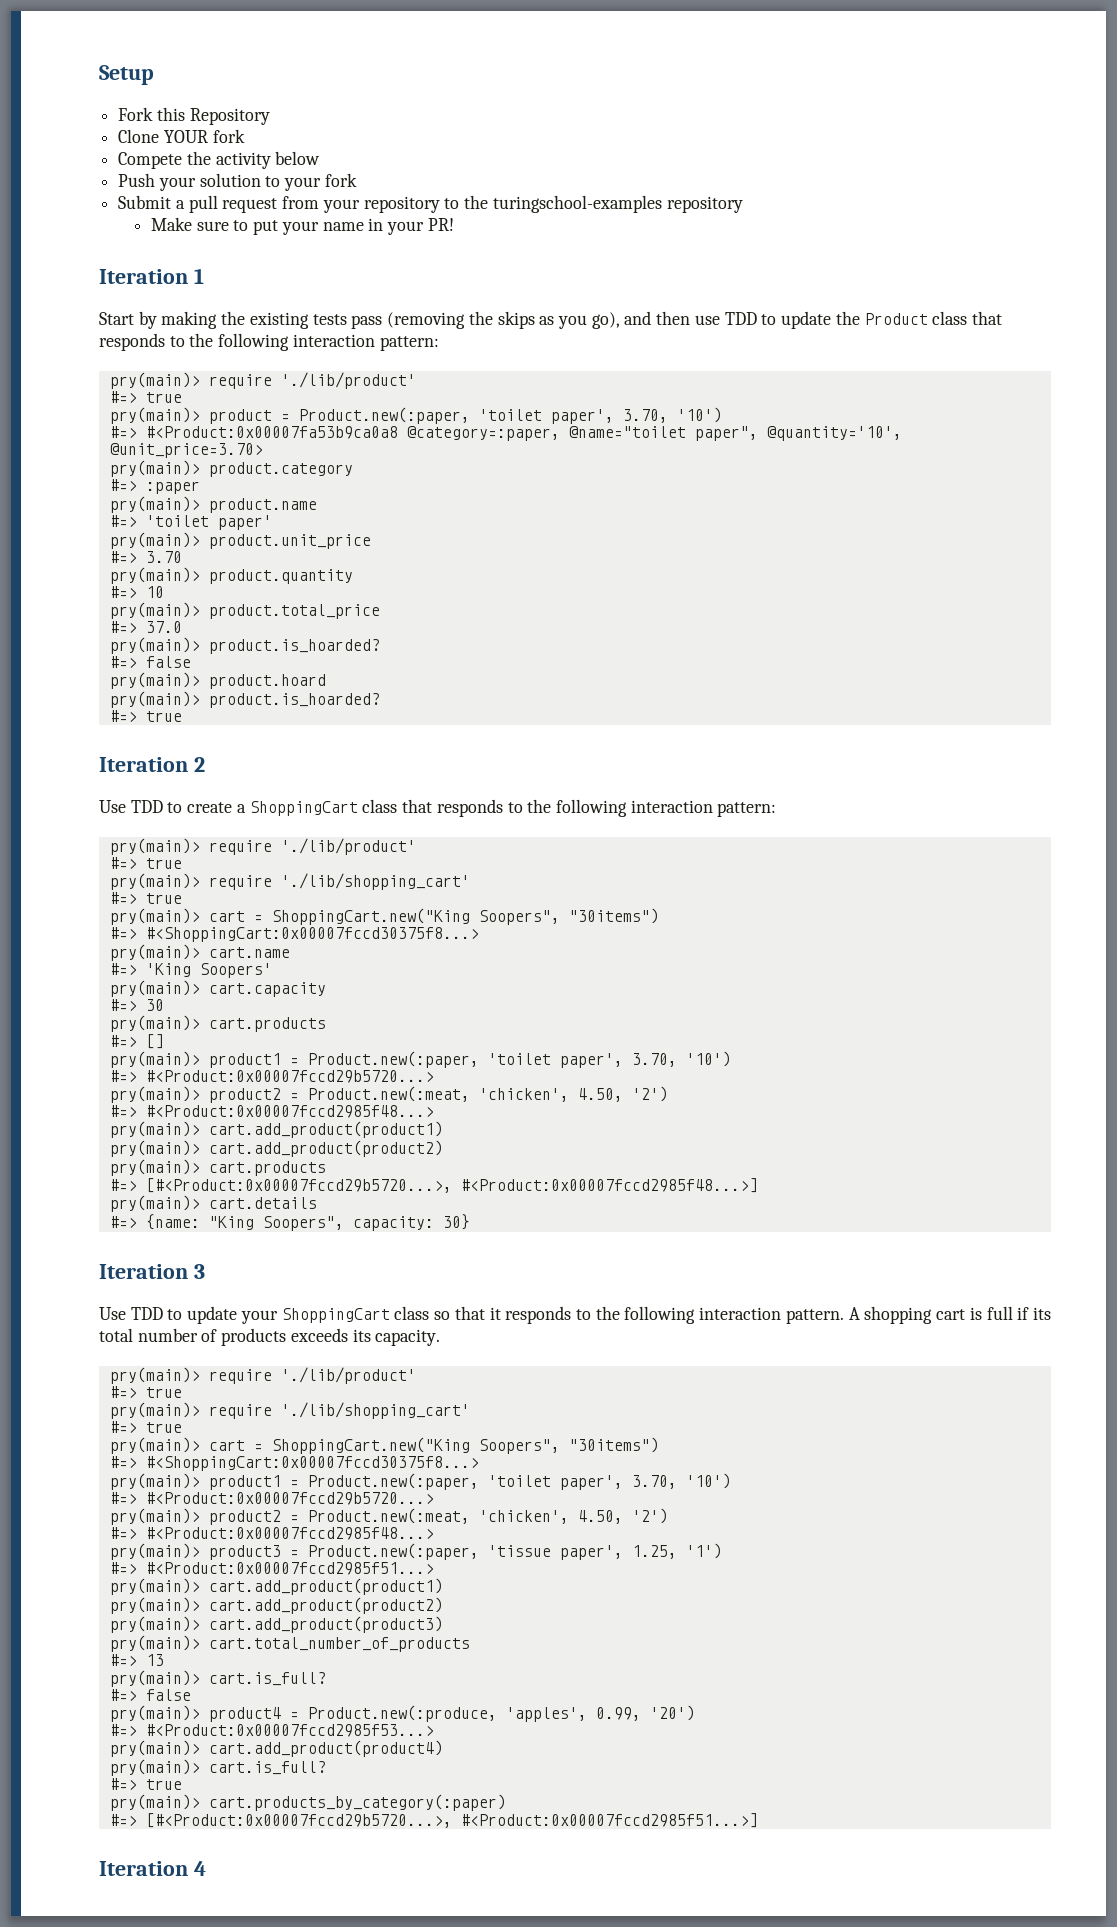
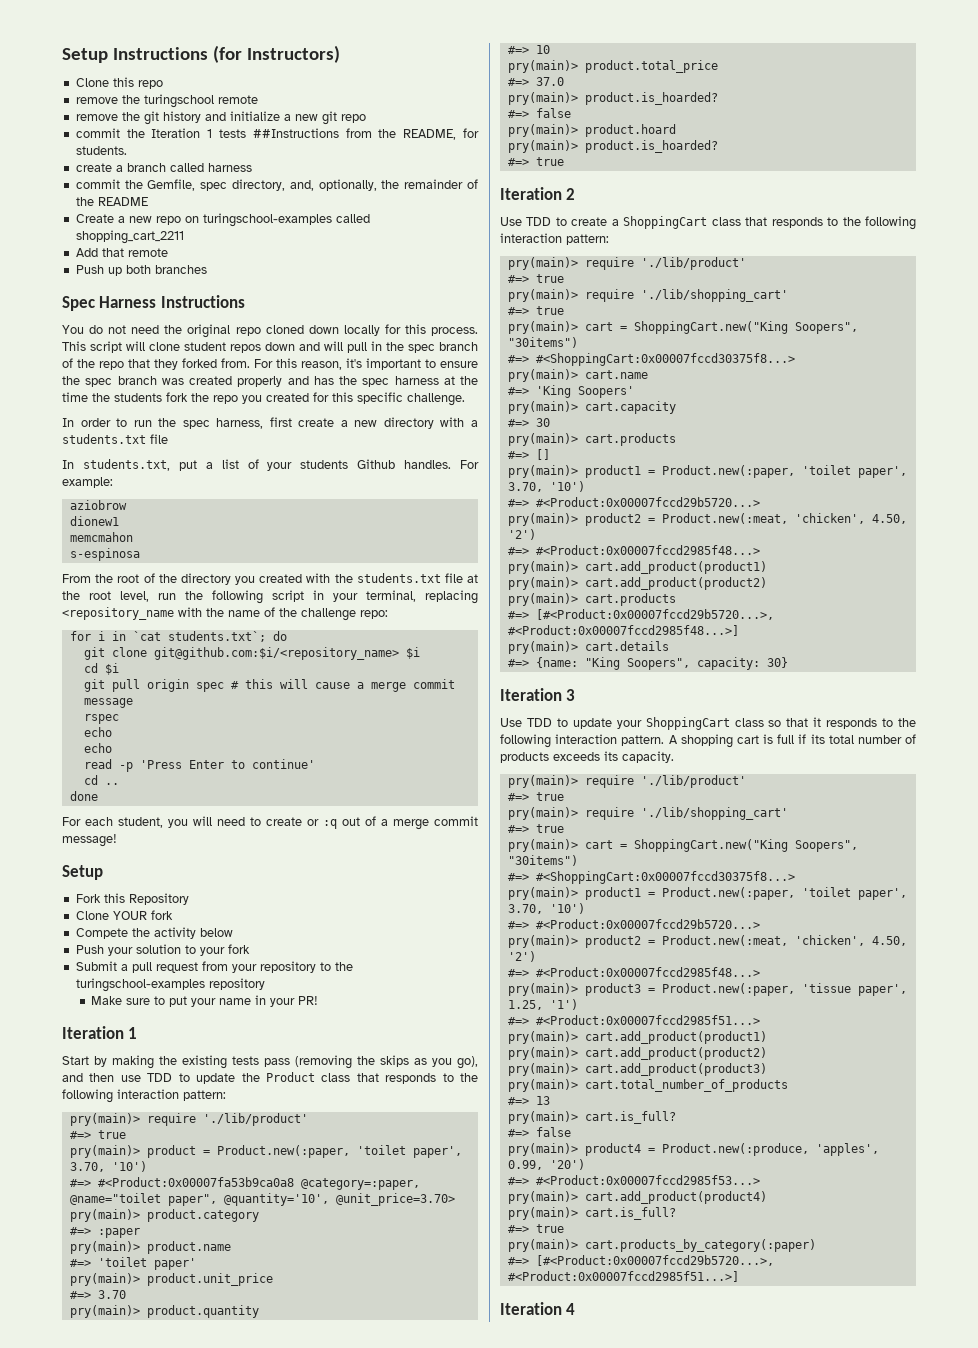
[99,65,154,85] Setup -> [62,45,340,63] [75,77,163,89] [75,94,258,108] [75,111,366,125] [75,128,479,140] [75,146,127,155] [75,163,252,172] [75,179,478,191] [75,197,148,206] [75,213,370,227] [75,230,184,244] [75,248,168,257] [75,265,207,276] [62,295,245,311] [62,324,478,338] [62,341,478,353] [62,358,478,370] [62,376,478,387] [62,392,465,406] [62,417,479,429] [62,434,168,444] [62,459,479,471] [62,477,113,488] [69,500,127,510] [69,516,119,526] [69,532,133,542] [69,548,140,561] [62,573,479,585] [62,590,478,604] [62,607,388,621] [69,631,287,642] [83,647,420,660] [83,663,119,675] [83,679,455,692] [83,698,133,708] [83,714,119,724] [83,727,112,737] [83,743,112,753] [83,759,315,772] [83,775,119,785] [69,791,98,801] [62,816,478,830] [62,834,117,847] [62,865,103,880] Setup Instructions (for Instructors) // Clone this repo // remove the turingschool remote // remove the git history and initialize a new git repo // commit the Iteration 1 tests ##Instructions from the README, for students. // create a branch called harness // commit the Gemfile, spec directory, and, optionally, the remainder of the README // Create a new repo on turingschool-examples called shopping_cart_2211 // Add that remote // Push up both branches // Spec Harness Instructions // You do not need the original repo cloned down locally for this process. This script will clone student repos down and will pull in the spec branch of the repo that they forked from. For this reason, it's important to ensure the spec branch was created properly and has the spec harness at the time the students fork the repo you created for this specific challenge. // In order to run the spec harness, first create a new directory with a students.txt file // In students.txt, put a list of your students Github handles. For example: // aziobrow // dionew1 // memcmahon // s-espinosa // From the root of the directory you created with the students.txt file at the root level, run the following script in your terminal, replacing <repository_name with the name of the challenge repo: // for i in `cat students.txt`; do // git clone git@github.com:$i/<repository_name> $i // cd $i // git pull origin spec # this will cause a merge commit message // rspec // echo // echo // read -p 'Press Enter to continue' // cd .. // done // For each student, you will need to create or :q out of a merge commit message! // Setup

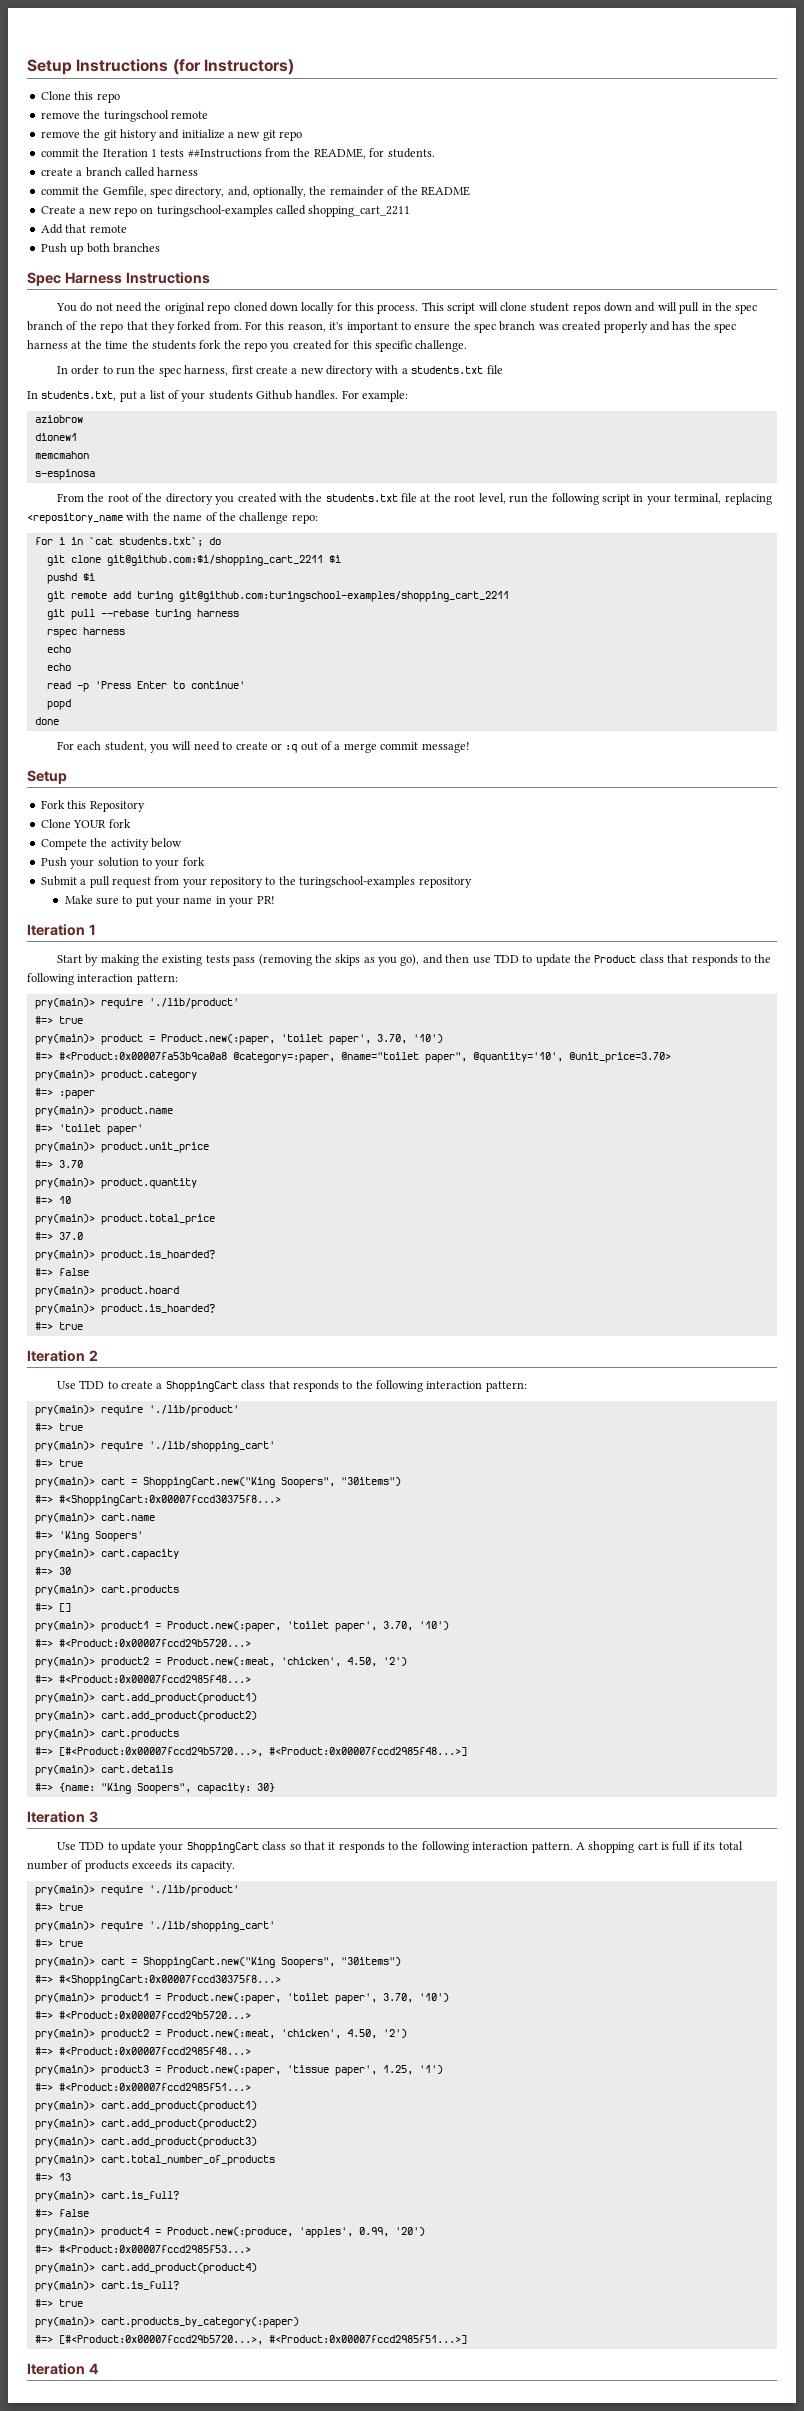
[153,647,420,660] [83,663,98,673] git@github.com:$i/<repository_name> $i // cd -> [106,555,341,566] [46,573,77,584] git@github.com:$i/shopping_cart_2211 $i // pushd
[111,679,455,692] [83,698,133,708] pull origin spec # this will cause a merge commit message -> [70,591,509,602] [46,609,239,620] remote add turing git@github.com:turingschool-examples/shopping_cart_2211 // git pull --rebase turing harness
(119, 719) none -> [82,627,125,635] harness
[83,775,119,785] cd .. -> [46,699,71,710] popd

